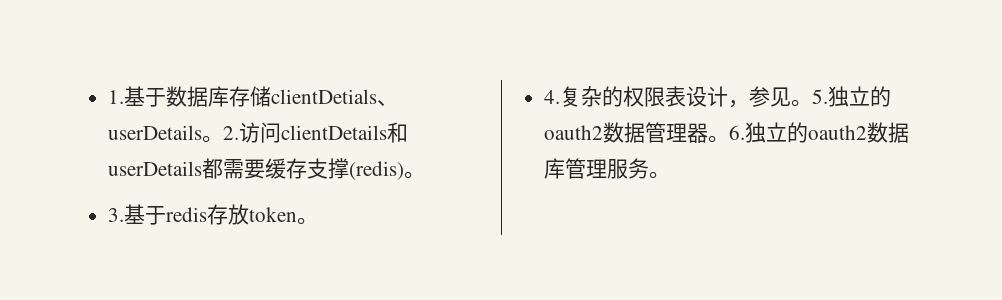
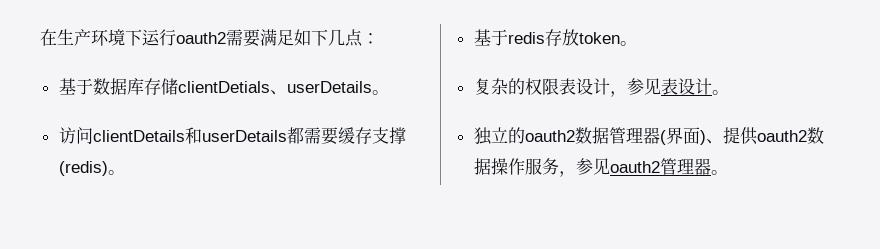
[108,90,125,104] 1. -> [40,29,379,47] 在生产环境下运行oauth2需要满足如下几点： //
[223,126,240,140] 2. -> (389, 92) //
[108,208,125,222] 3. -> (125, 172) none
[544,90,561,104] 4. -> (637, 43) none
[791,89,829,107] 。5. -> [660,78,729,95] 表设计。 //
[708,122,910,143] [544,158,650,179] 。6.独立的oauth2数据库管理服务 -> [659,127,824,145] [473,158,711,177] (界面)、提供oauth2数据操作服务，参见oauth2管理器

